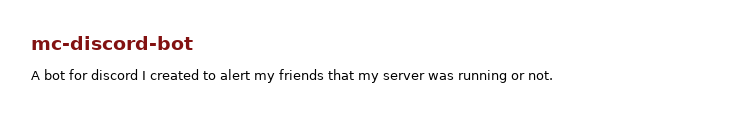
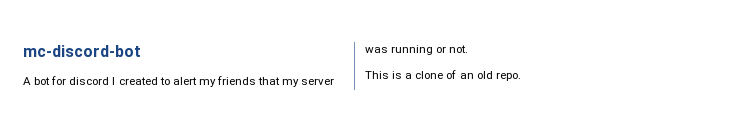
(553, 75) none -> [365,70,521,81] // This is a clone of an old repo.

